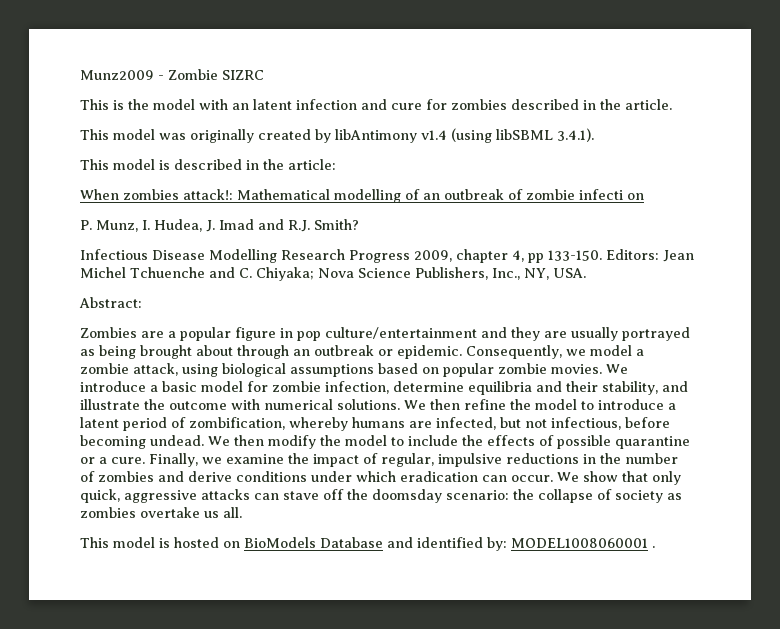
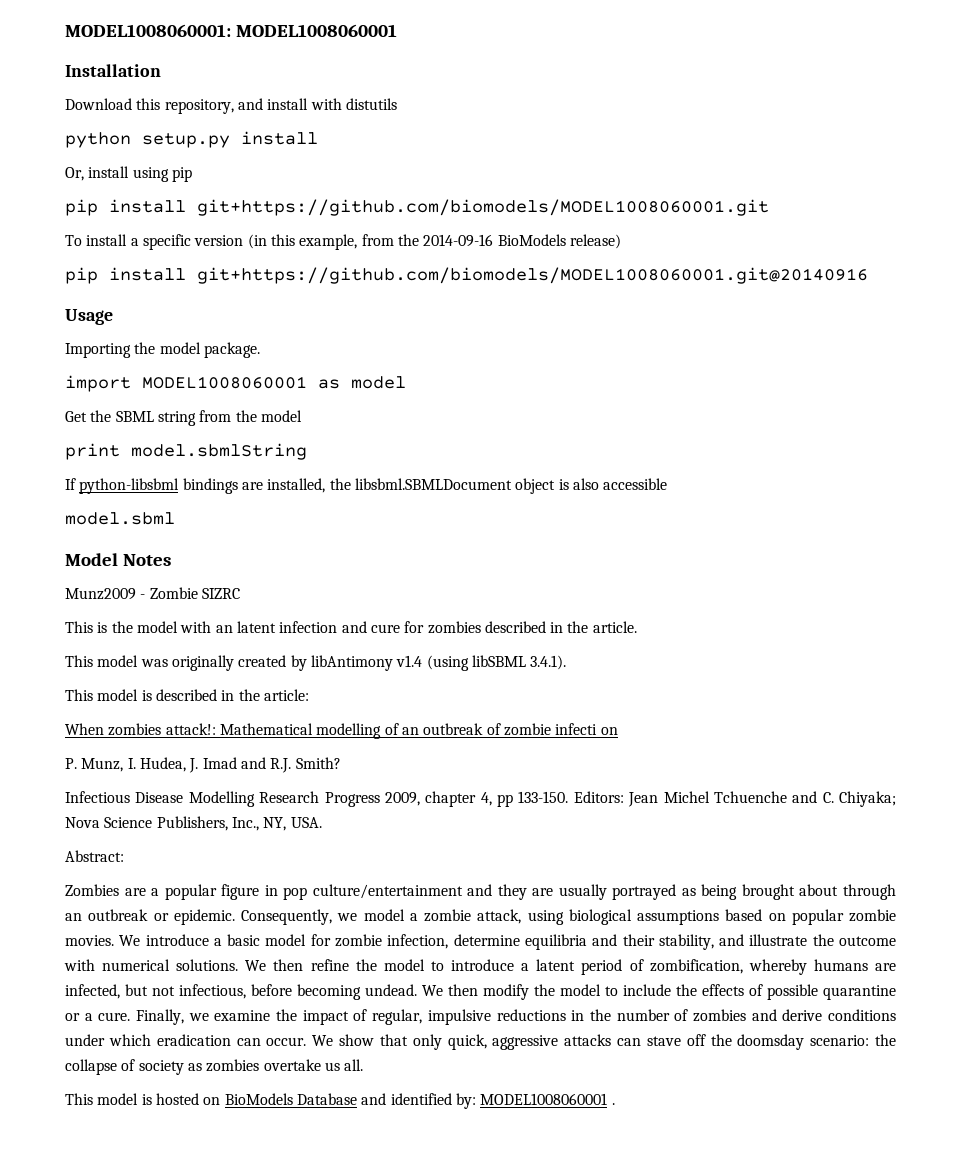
(80, 75) none -> [65,24,397,37] [65,64,161,77] [65,98,397,114] [65,131,318,148] [65,166,192,182] [65,199,769,216] [65,234,621,250] [65,267,868,284] [65,309,113,325] [65,342,260,358] [65,375,406,392] [65,410,302,426] [65,443,307,460] [65,478,668,494] [65,512,175,525] [65,553,171,566] MODEL1008060001: MODEL1008060001 // Installation // Download this repository, and install with distutils // python setup.py install // Or, install using pip // pip install git+https://github.com/biomodels/MODEL1008060001.git // To install a specific version (in this example, from the 2014-09-16 BioModels release) // pip install git+https://github.com/biomodels/MODEL1008060001.git@20140916 // Usage // Importing the model package. // import MODEL1008060001 as model // Get the SBML string from the model // print model.sbmlString // If python-libsbml bindings are installed, the libsbml.SBMLDocument object is also accessible // model.sbml // Model Notes //

